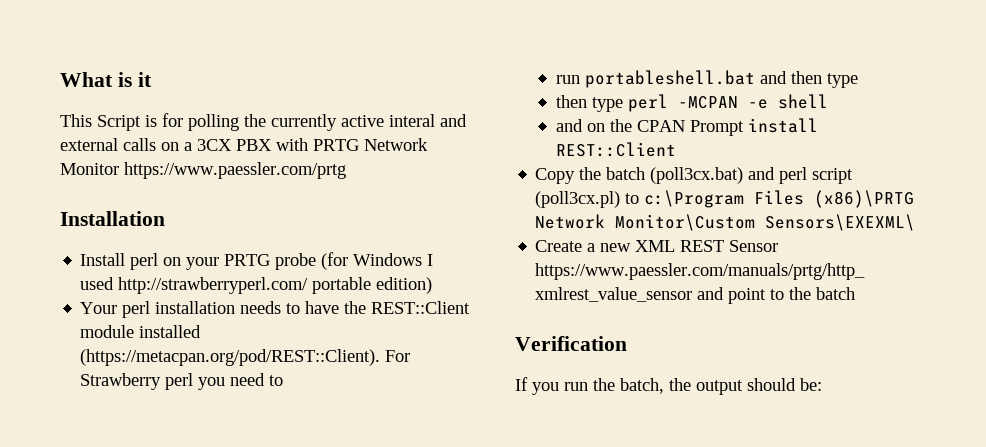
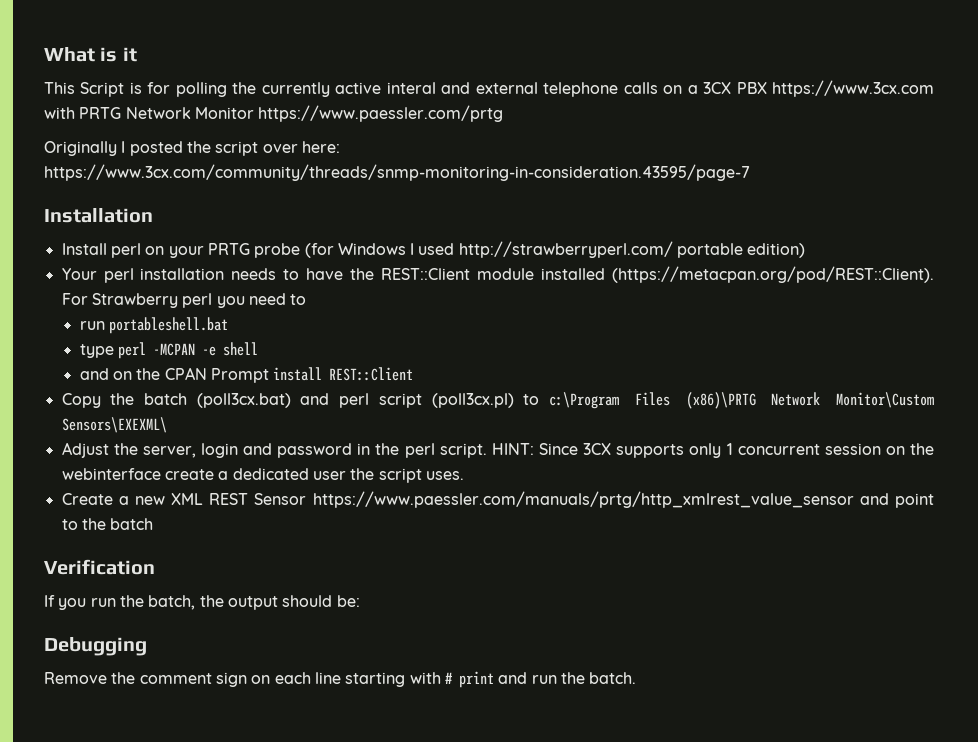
(118, 144) none -> [543,82,619,97] telephone
(272, 145) none -> [772,80,935,97] https://www.3cx.com
(346, 170) none -> [44,141,340,156] [44,164,750,181] // Originally I posted the script over here: https://www.3cx.com/community/threads/snmp-monitoring-in-consideration.43595/page-7
[759,71,858,88] [555,95,587,108] and then type // then -> (228, 325) //
(916, 222) none -> [61,442,934,458] [61,468,464,483] // Adjust the server, login and password in the perl script. HINT: Since 3CX supports only 1 concurrent session on the webinterface create a dedicated user the script uses.
(822, 384) none -> [44,637,147,656] [44,671,637,688] // Debugging // Remove the comment sign on each line starting with # print and run the batch.

